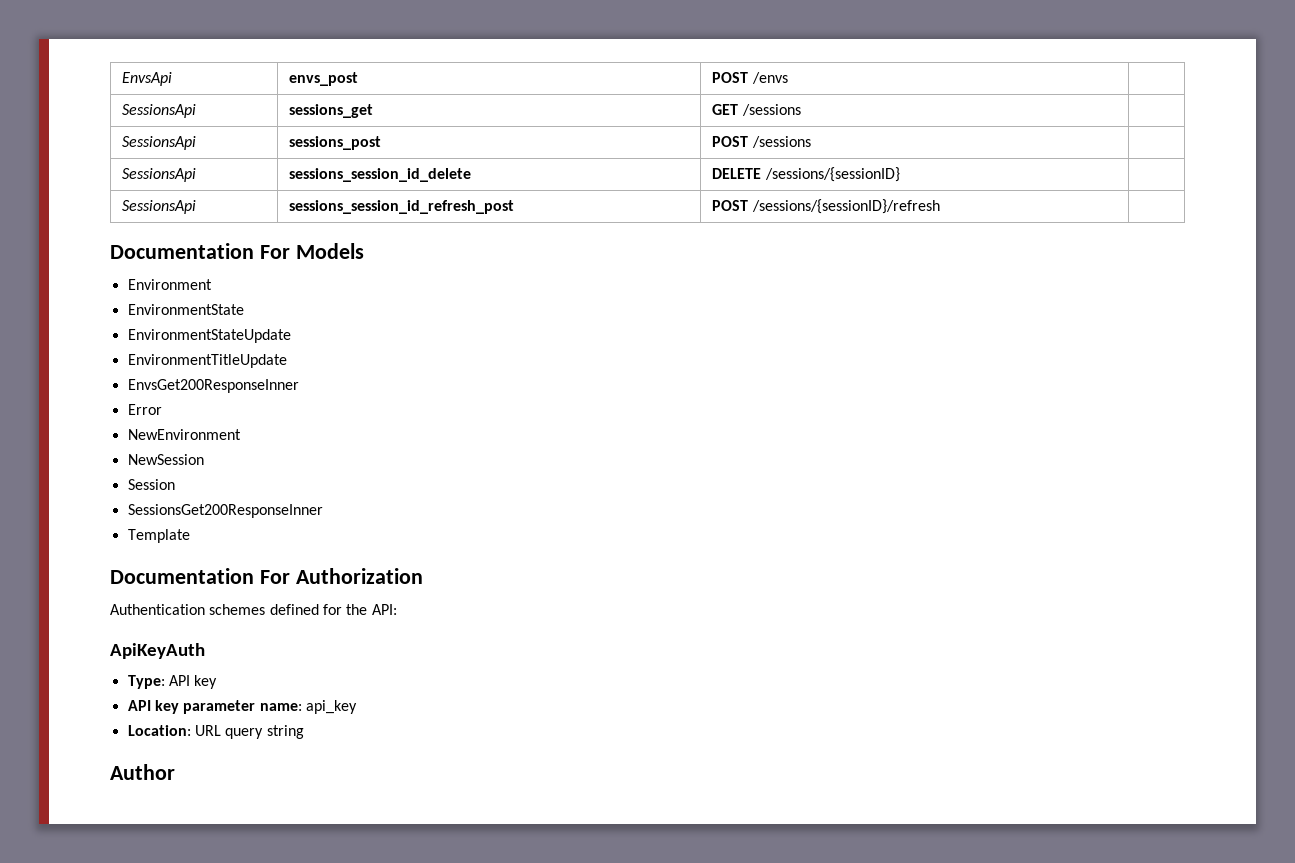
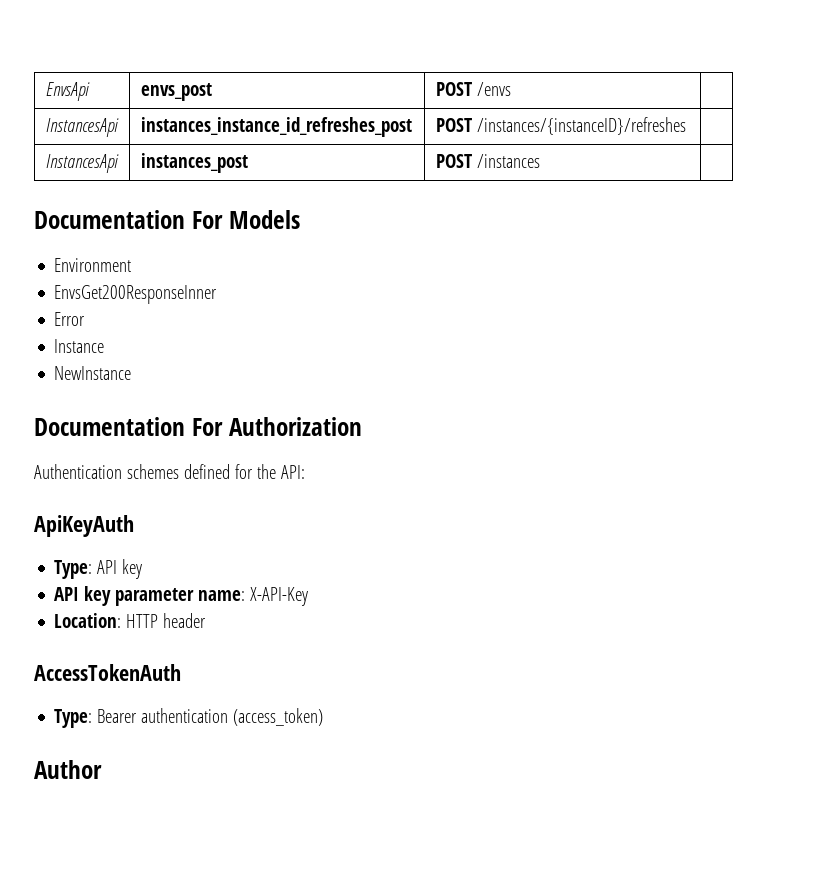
[122,104,197,118] [289,104,374,118] [712,104,801,116] [122,136,197,150] [289,136,382,150] [712,136,811,148] [122,168,197,182] [289,168,472,182] [712,167,900,182] [122,200,197,214] [289,200,515,214] [712,199,940,214] SessionsApi | sessions_get | GET /sessions | // SessionsApi | sessions_post | POST /sessions | // SessionsApi | sessions_session_id_delete | DELETE /sessions/{sessionID} | // SessionsApi | sessions_session_id_refresh_post | POST /sessions/{sessionID}/refresh -> [45,118,119,137] [140,117,412,137] [435,117,686,135] [45,154,119,173] [140,153,248,173] [435,154,540,168] InstancesApi | instances_instance_id_refreshes_post | POST /instances/{instanceID}/refreshes | // InstancesApi | instances_post | POST /instances
[127,304,244,315] [127,329,291,343] [127,354,287,368] // EnvironmentState // EnvironmentStateUpdate // EnvironmentTitleUpdate -> (132, 265) none
[127,429,241,440] [127,454,204,465] [127,479,175,490] [127,504,323,518] [127,529,190,543] NewEnvironment // NewSession // Session // SessionsGet200ResponseInner // Template -> [54,339,105,353] [54,366,132,380] Instance // NewInstance
[305,700,357,714] api_key -> [250,587,309,606] X-API-Key
[194,725,304,739] URL query string -> [126,613,207,628] [34,664,181,681] [54,708,324,728] HTTP header // AccessTokenAuth // Type: Bearer authentication (access_token)

